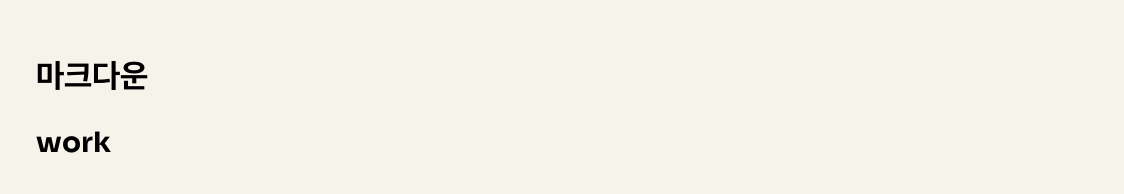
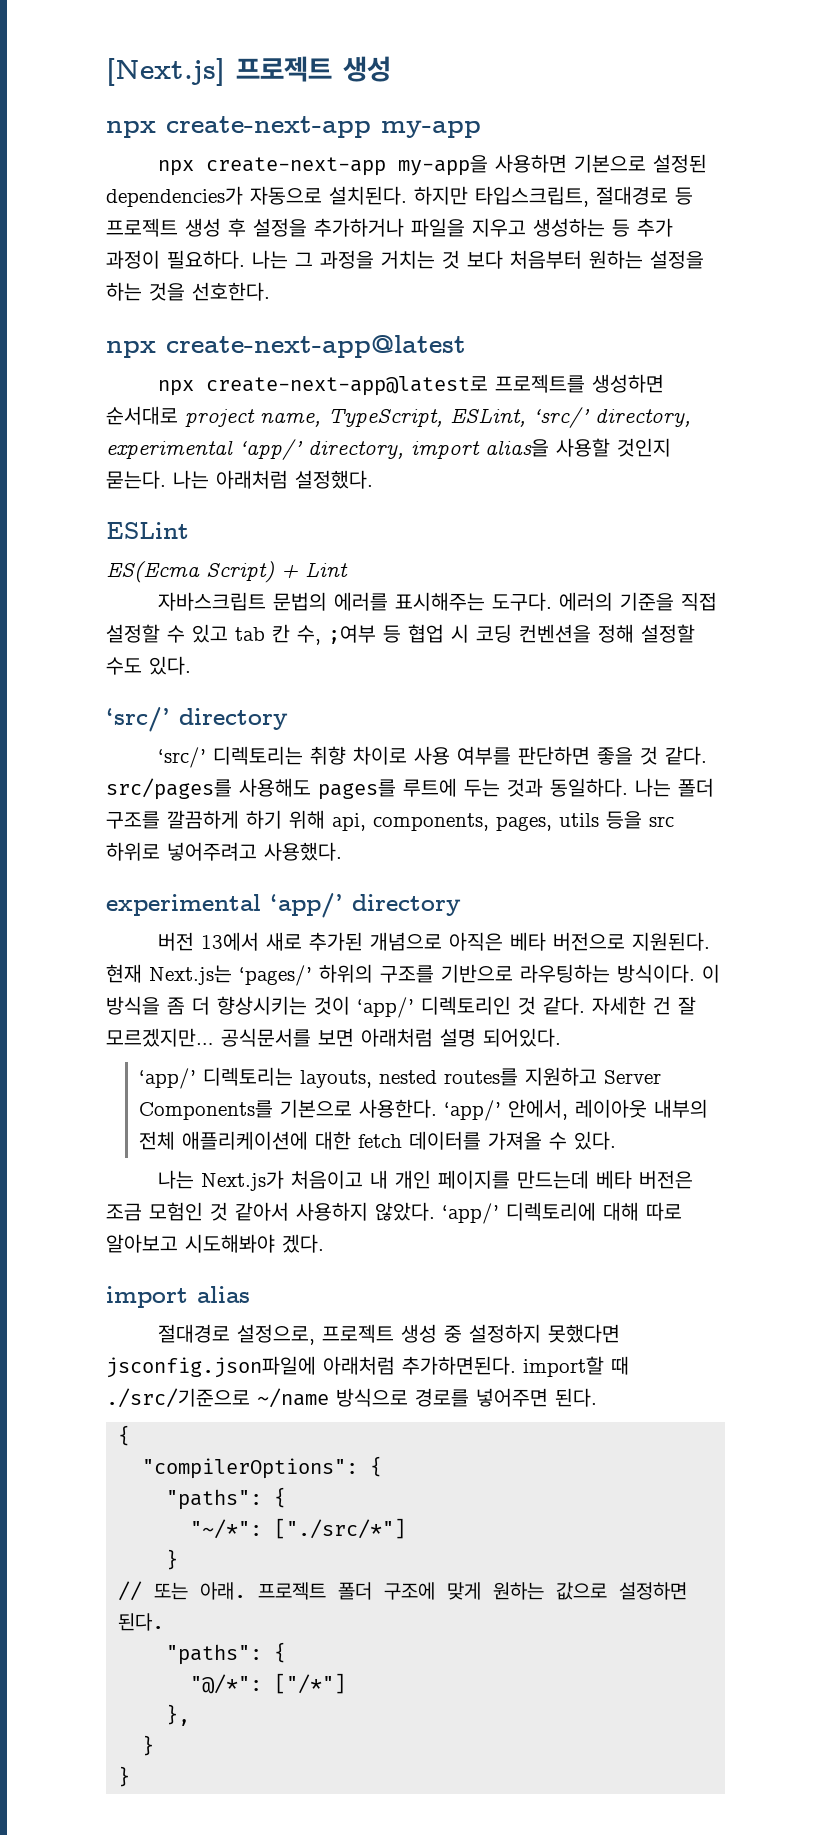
[36,61,148,90] [36,131,111,153] 마크다운 // work -> [106,56,391,86] [106,116,481,138] [157,154,707,176] [106,186,693,207] [106,218,673,237] [106,250,704,269] [106,282,270,301] [106,335,466,358] [157,374,664,396] [106,406,691,428] [106,438,671,460] [106,470,373,489] [106,522,189,539] [106,561,348,583] [157,592,717,611] [106,624,695,645] [106,656,191,675] [106,707,288,732] [157,746,707,768] [106,778,714,800] [106,810,674,831] [106,842,342,861] [106,893,461,918] [157,932,710,951] [106,964,720,986] [106,996,696,1018] [106,1028,561,1047] [139,1067,662,1089] [139,1099,709,1121] [139,1131,617,1150] [157,1170,693,1191] [106,1202,682,1224] [106,1234,324,1253] [106,1286,250,1308] [157,1324,620,1345] [106,1356,629,1378] [106,1388,597,1408] [118,1425,131,1446] [142,1456,383,1479] [166,1487,287,1510] [190,1518,407,1539] [166,1549,179,1570] [118,1581,688,1601] [118,1613,165,1631] [166,1642,287,1665] [190,1673,347,1694] [166,1704,191,1726] [142,1735,155,1756] [118,1766,131,1787] [Next.js] 프로젝트 생성 // npx create-next-app my-app // npx create-next-app my-app을 사용하면 기본으로 설정된 dependencies가 자동으로 설치된다. 하지만 타입스크립트, 절대경로 등 프로젝트 생성 후 설정을 추가하거나 파일을 지우고 생성하는 등 추가 과정이 필요하다. 나는 그 과정을 거치는 것 보다 처음부터 원하는 설정을 하는 것을 선호한다. // npx create-next-app@latest // npx create-next-app@latest로 프로젝트를 생성하면 순서대로 project name, TypeScript, ESLint, ‘src/’ directory, experimental ‘app/’ directory, import alias을 사용할 것인지 묻는다. 나는 아래처럼 설정했다. // ESLint // ES(Ecma Script) + Lint // 자바스크립트 문법의 에러를 표시해주는 도구다. 에러의 기준을 직접 설정할 수 있고 tab 칸 수, ;여부 등 협업 시 코딩 컨벤션을 정해 설정할 수도 있다. // ‘src/’ directory // ‘src/’ 디렉토리는 취향 차이로 사용 여부를 판단하면 좋을 것 같다. src/pages를 사용해도 pages를 루트에 두는 것과 동일하다. 나는 폴더 구조를 깔끔하게 하기 위해 api, components, pages, utils 등을 src 하위로 넣어주려고 사용했다. // experimental ‘app/’ directory // 버전 13에서 새로 추가된 개념으로 아직은 베타 버전으로 지원된다. 현재 Next.js는 ‘pages/’ 하위의 구조를 기반으로 라우팅하는 방식이다. 이 방식을 좀 더 향상시키는 것이 ‘app/’ 디렉토리인 것 같다. 자세한 건 잘 모르겠지만… 공식문서를 보면 아래처럼 설명 되어있다. // ‘app/’ 디렉토리는 layouts, nested routes를 지원하고 Server Components를 기본으로 사용한다. ‘app/’ 안에서, 레이아웃 내부의 전체 애플리케이션에 대한 fetch 데이터를 가져올 수 있다. // 나는 Next.js가 처음이고 내 개인 페이지를 만드는데 베타 버전은 조금 모험인 것 같아서 사용하지 않았다. ‘app/’ 디렉토리에 대해 따로 알아보고 시도해봐야 겠다. // import alias // 절대경로 설정으로, 프로젝트 생성 중 설정하지 못했다면 jsconfig.json파일에 아래처럼 추가하면된다. import할 때 ./src/기준으로 ~/name 방식으로 경로를 넣어주면 된다. // { // "compilerOptions": { // "paths": { // "~/*": ["./src/*"] // } // // 또는 아래. 프로젝트 폴더 구조에 맞게 원하는 값으로 설정하면 된다. // "paths": { // "@/*": ["/*"] // }, // } // }

